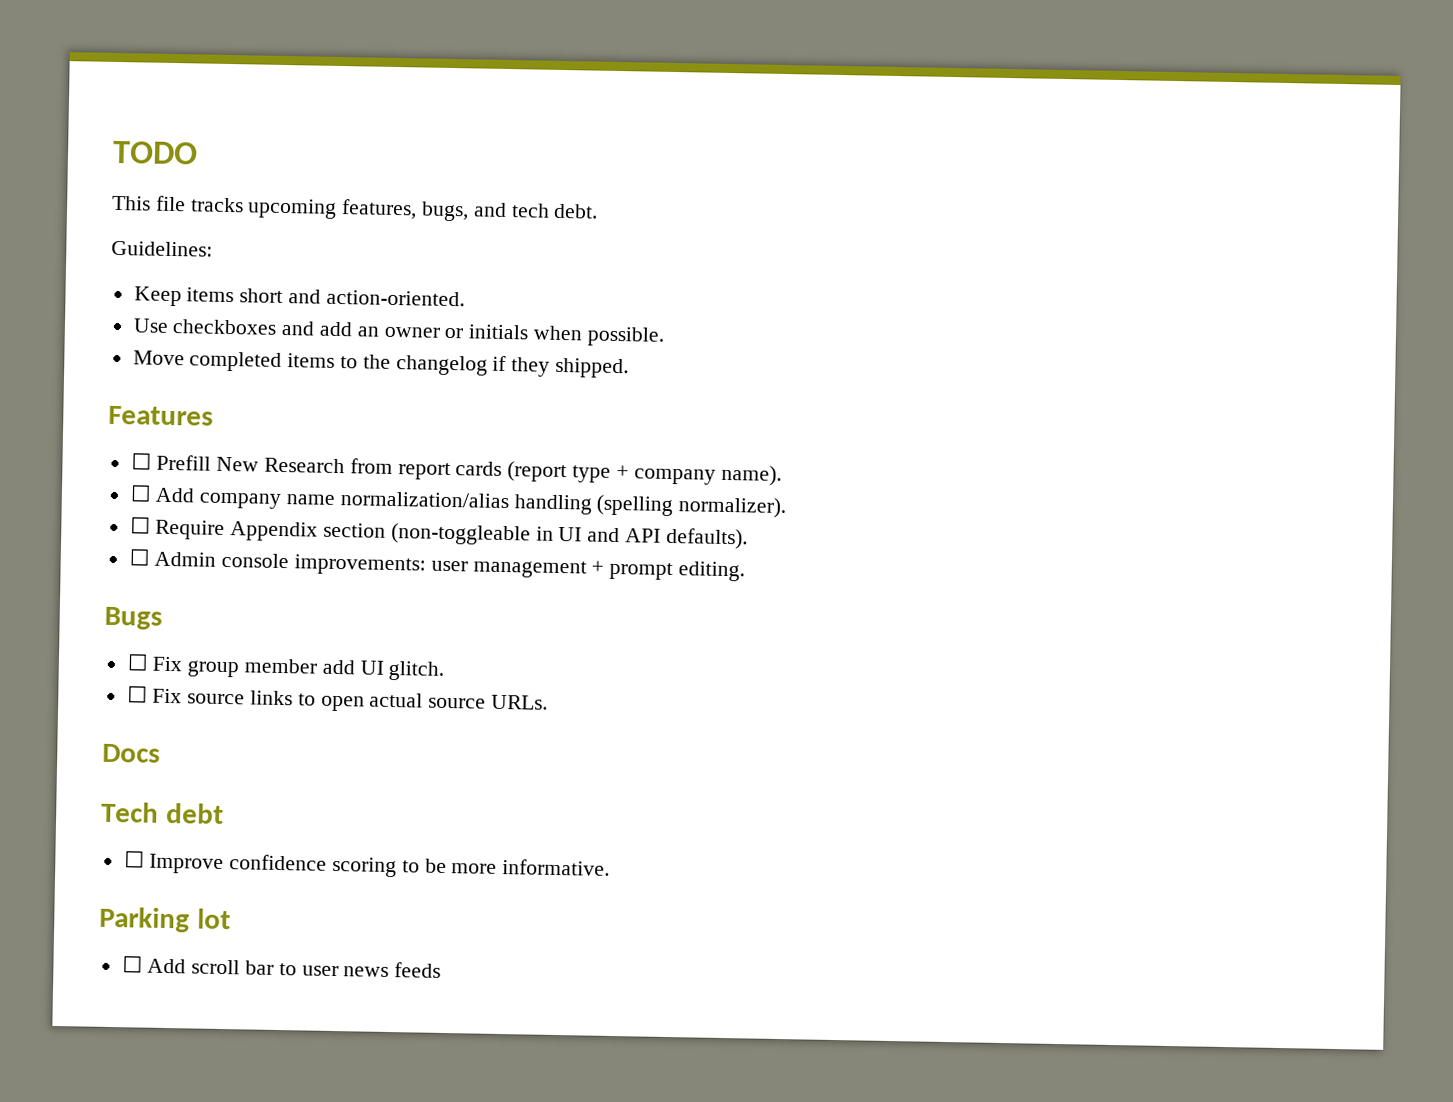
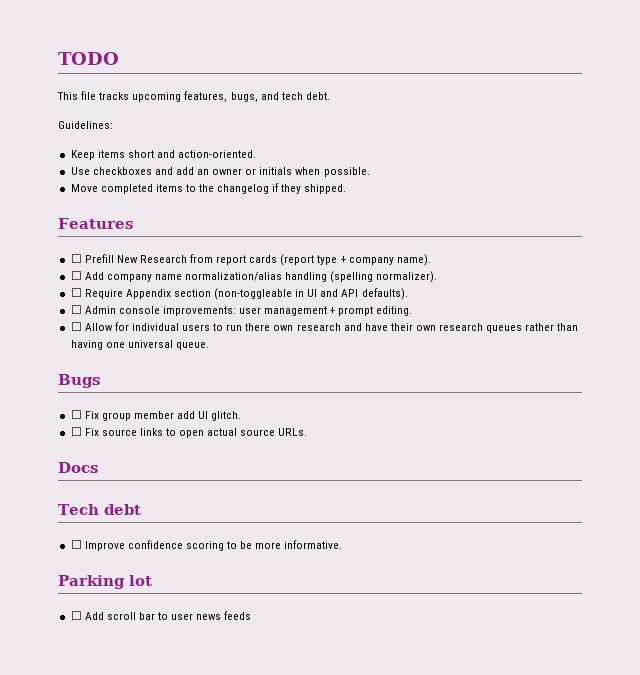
(746, 571) none -> [70,322,579,333] [70,340,209,350] // ☐ Allow for individual users to run there own research and have their own research queues rather than having one universal queue.

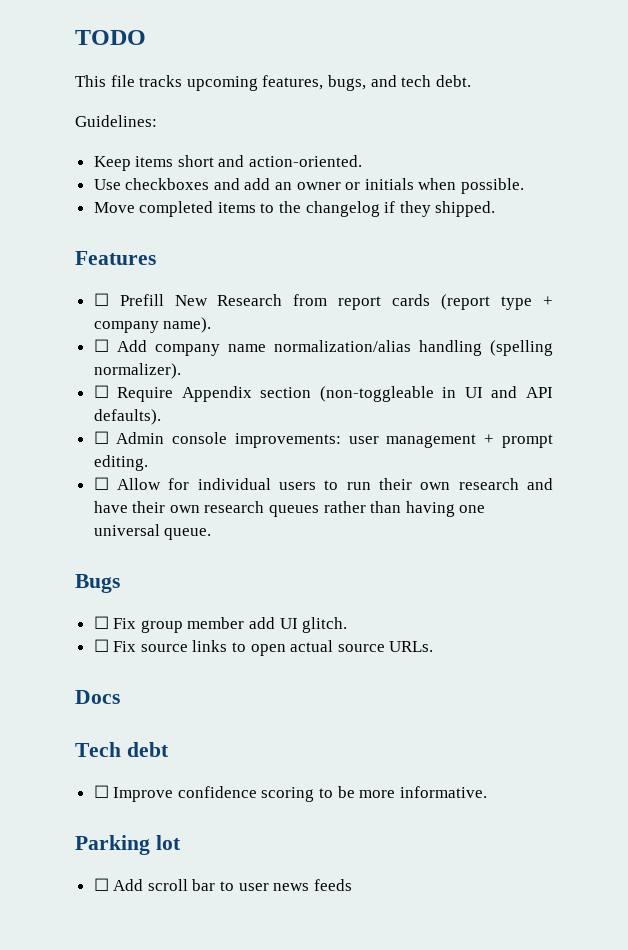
[245,323,271,331] there -> [379,478,413,490] their

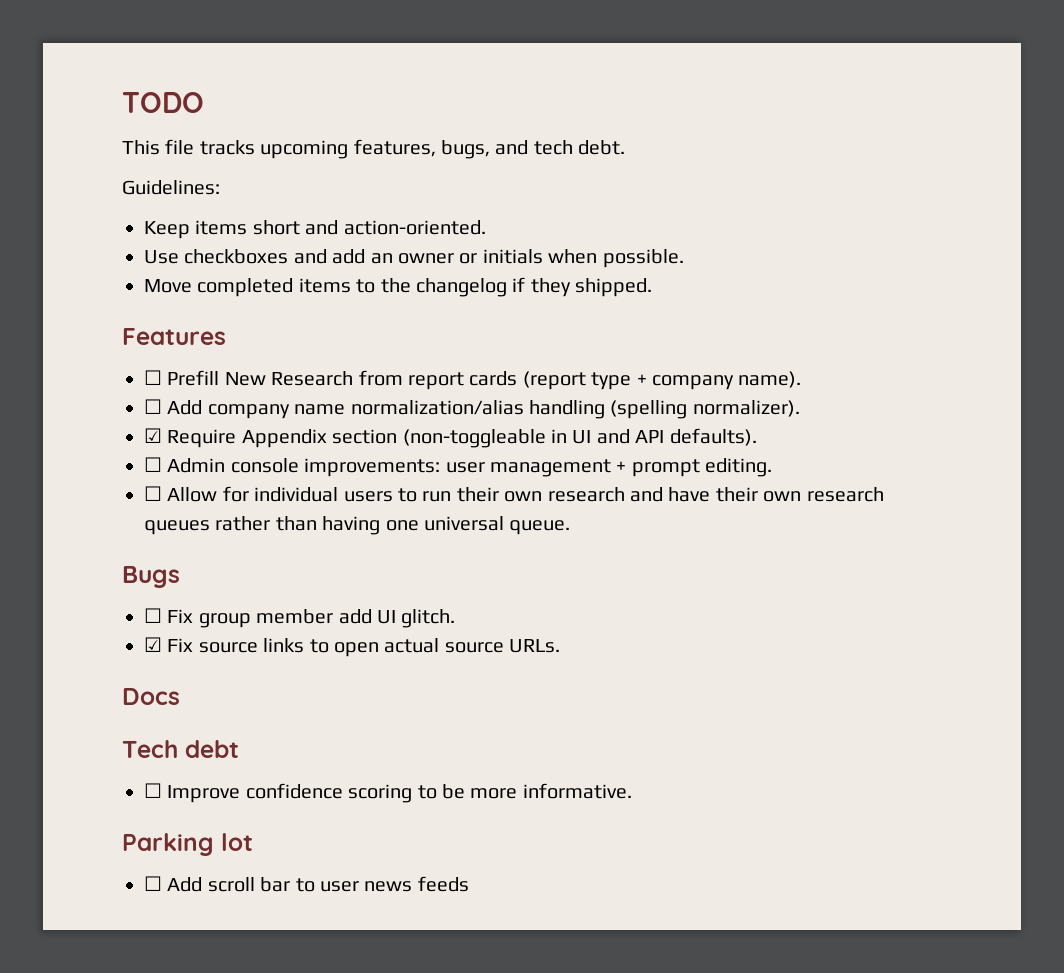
[93,385,109,398] ☐ -> [144,428,162,443] ☑
[93,639,109,652] ☐ -> [144,637,162,652] ☑

